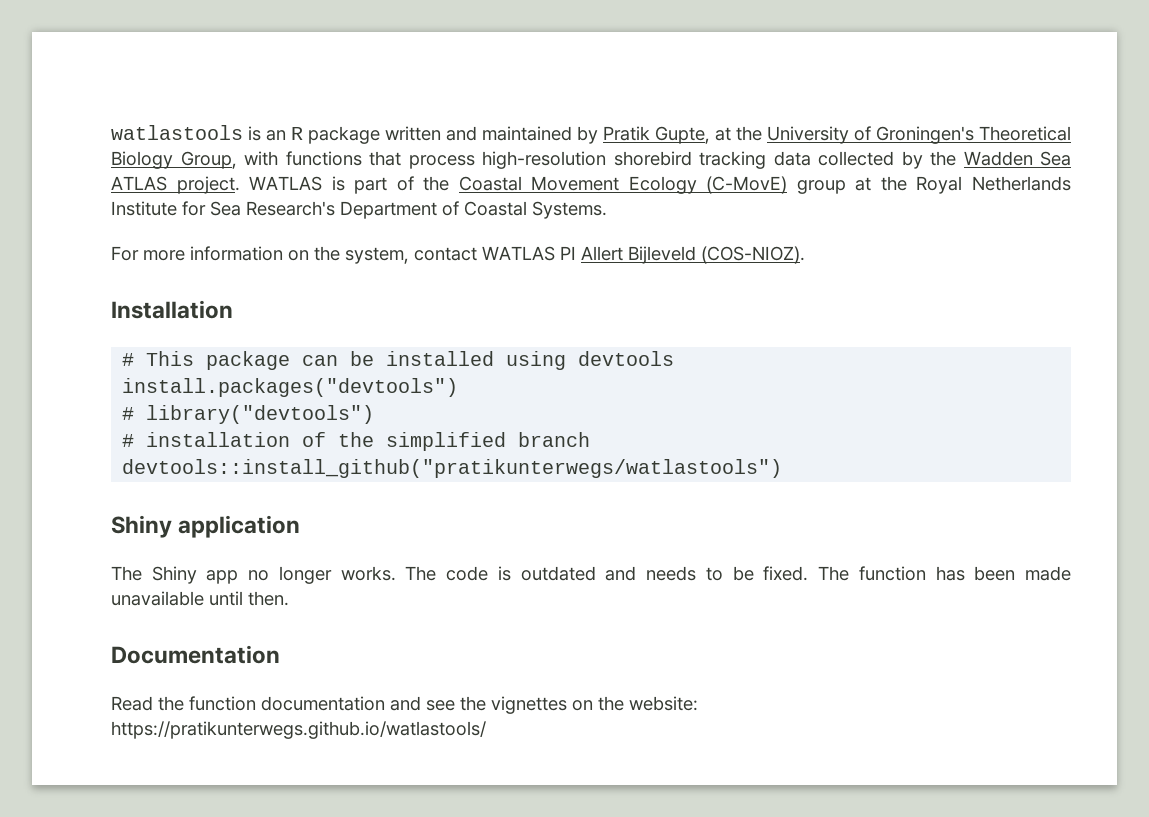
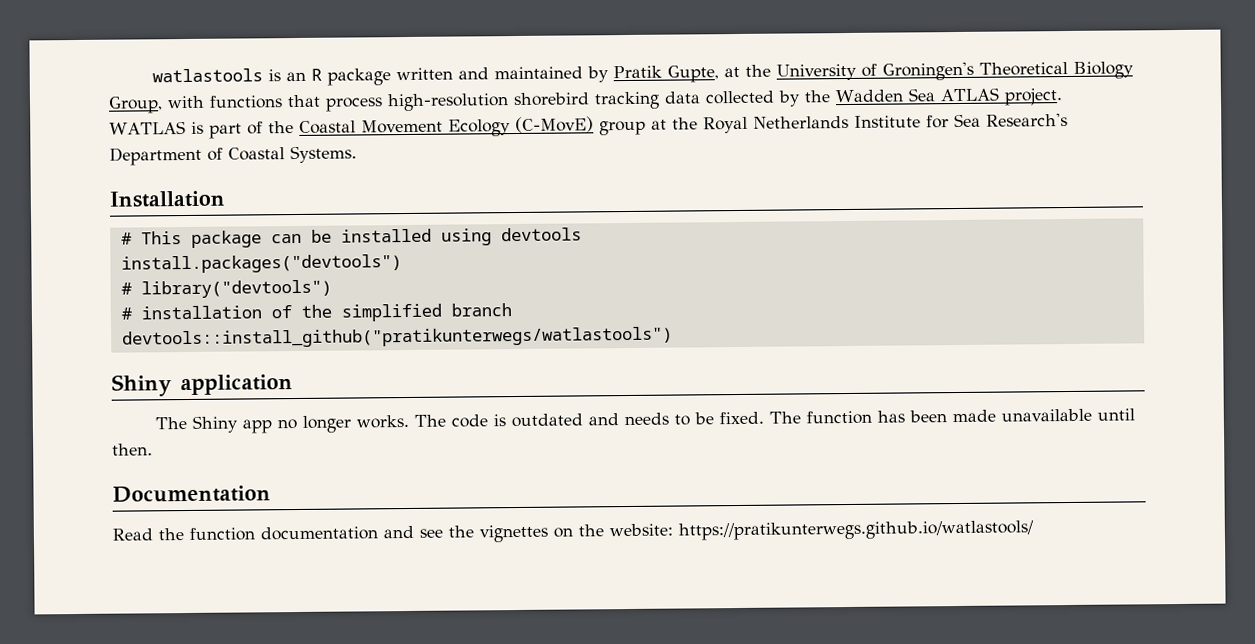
[111,246,805,264] // For more information on the system, contact WATLAS PI Allert Bijleveld (COS-NIOZ). -> (357, 154) none

